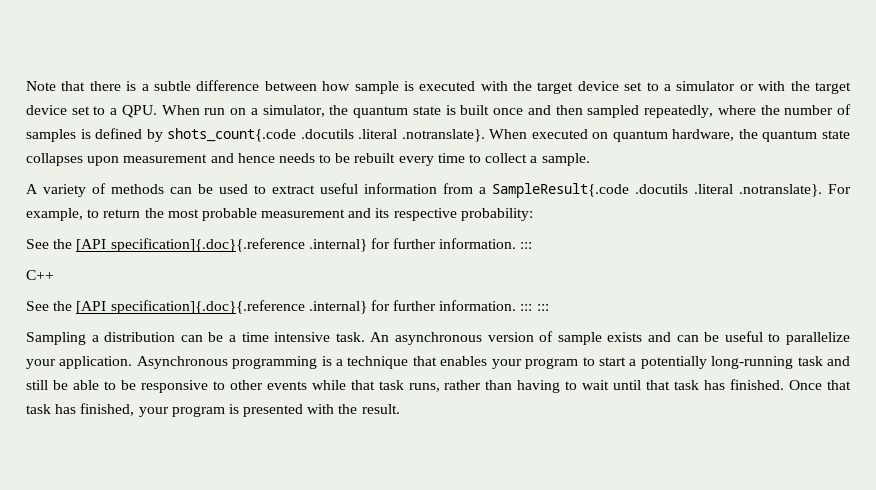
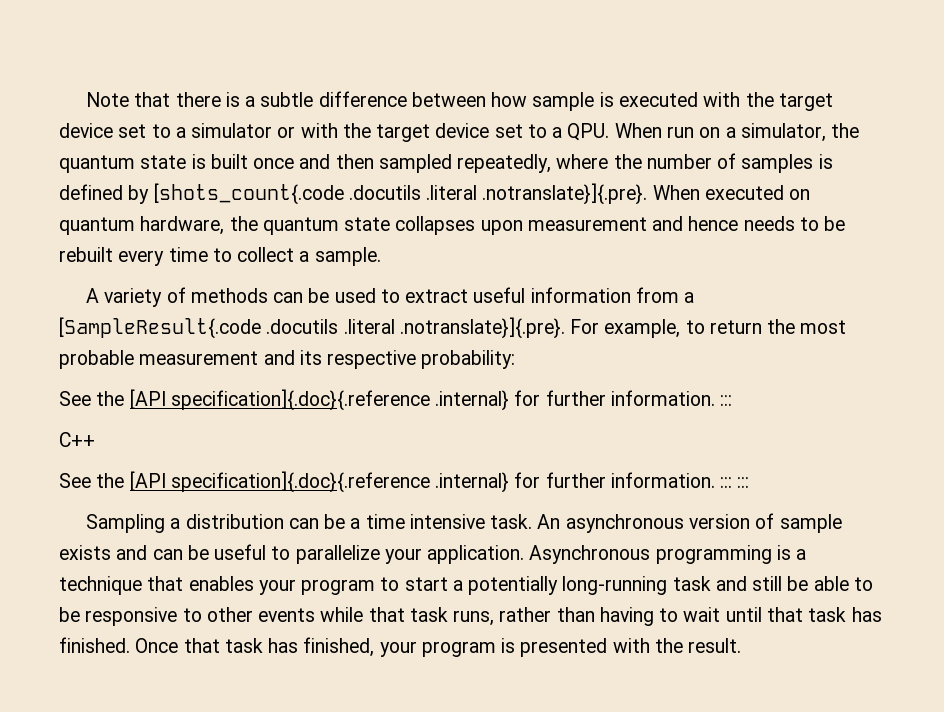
[167,128,485,142] shots_count{.code .docutils .literal .notranslate}. -> [153,183,648,205] [shots_count{.code .docutils .literal .notranslate}]{.pre}.
[492,183,822,198] SampleResult{.code .docutils .literal .notranslate}. -> [59,317,565,339] [SampleResult{.code .docutils .literal .notranslate}]{.pre}.

